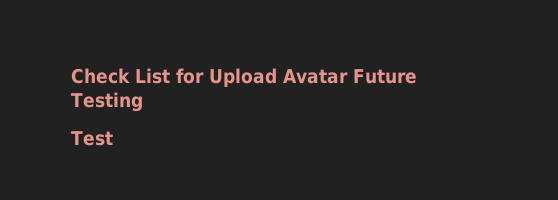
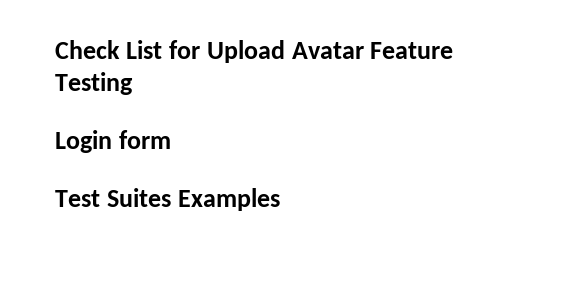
[353,69,417,84] Future -> [370,42,454,59] Feature
(143, 102) none -> [55,130,171,153] // Login form
(113, 138) none -> [106,188,280,211] Suites Examples

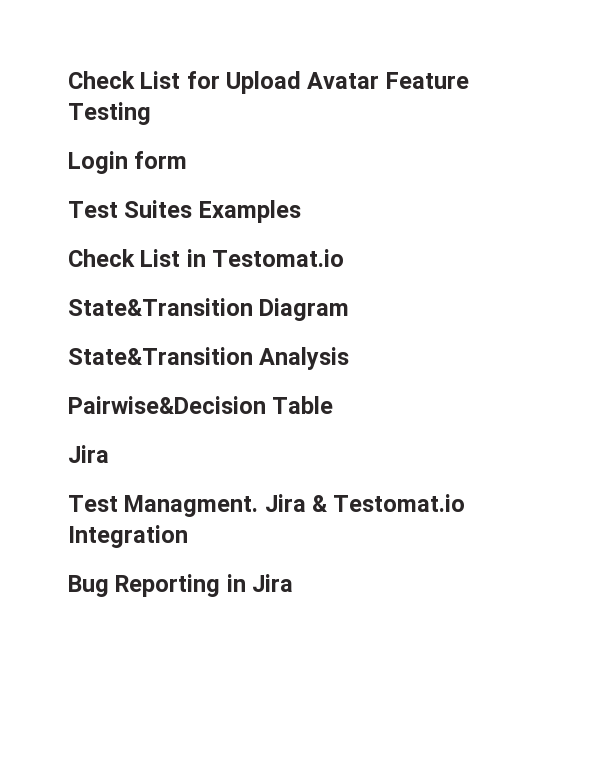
(280, 199) none -> [68,249,345,267] [68,298,350,321] [68,347,350,370] [68,396,334,414] [68,445,109,463] [68,494,466,517] [68,525,188,548] [68,574,294,597] // Check List in Testomat.io // State&Transition Diagram // State&Transition Analysis // Pairwise&Decision Table // Jira // Test Managment. Jira & Testomat.io Integration // Bug Reporting in Jira

